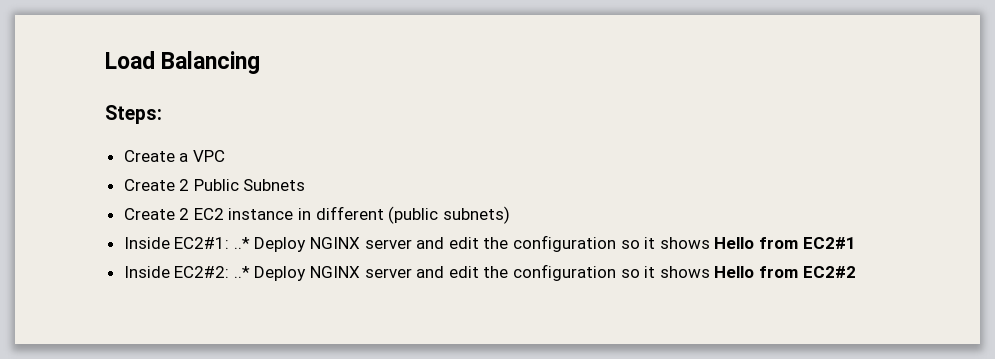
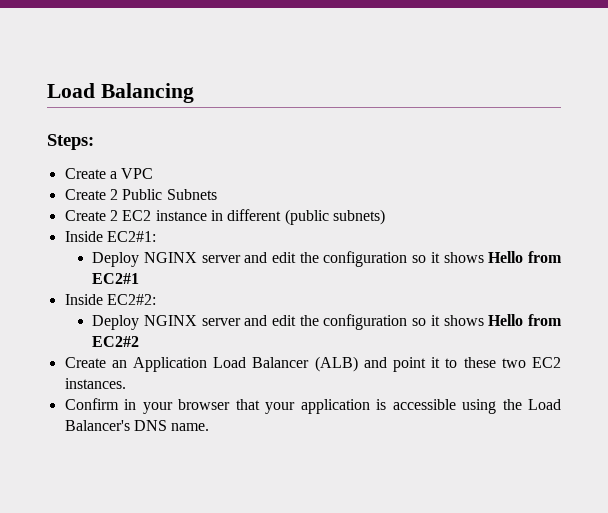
[233,237,250,249] ..* -> (156, 236) //
[233,266,250,278] ..* -> (156, 299) //
(856, 272) none -> [64,356,561,372] [64,378,126,389] [64,398,561,414] [64,420,210,431] // Create an Application Load Balancer (ALB) and point it to these two EC2 instances. // Confirm in your browser that your application is accessible using the Load Balancer's DNS name.

